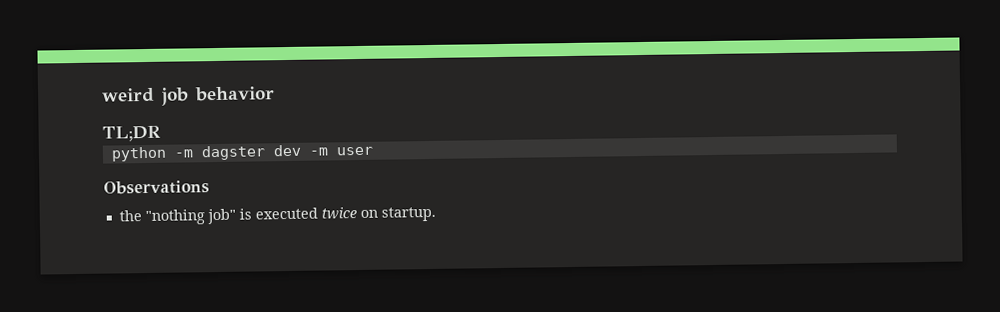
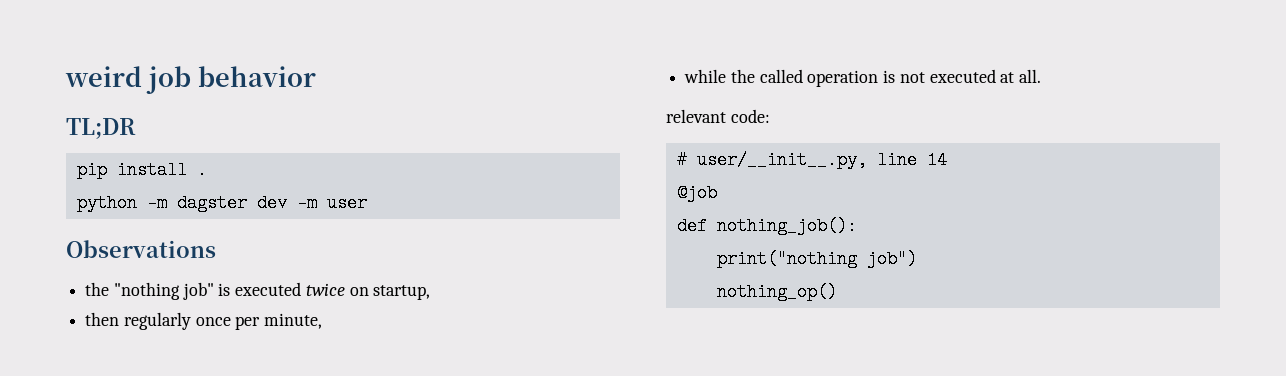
(161, 133) none -> [76,161,207,179] // pip install .
[380,206,436,222] startup. -> [373,285,431,300] [85,312,323,330] [684,69,1042,87] [666,109,770,123] [676,151,947,169] [676,184,717,202] [676,217,857,235] [716,250,917,268] [716,283,837,301] startup, // then regularly once per minute, // while the called operation is not executed at all. // relevant code: // # user/__init__.py, line 14 // @job // def nothing_job(): // print("nothing job") // nothing_op()

